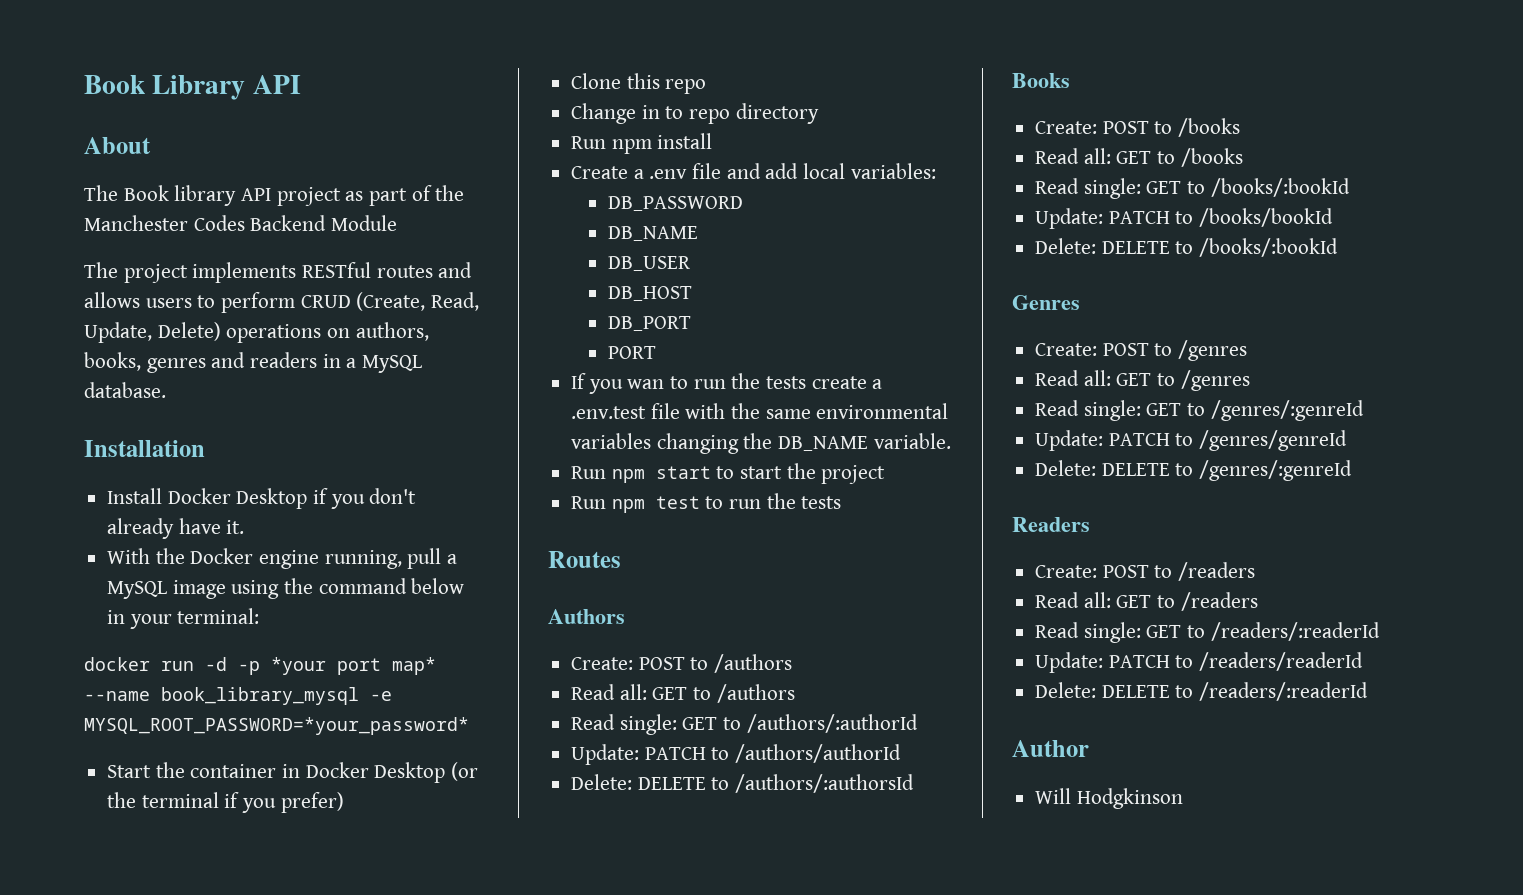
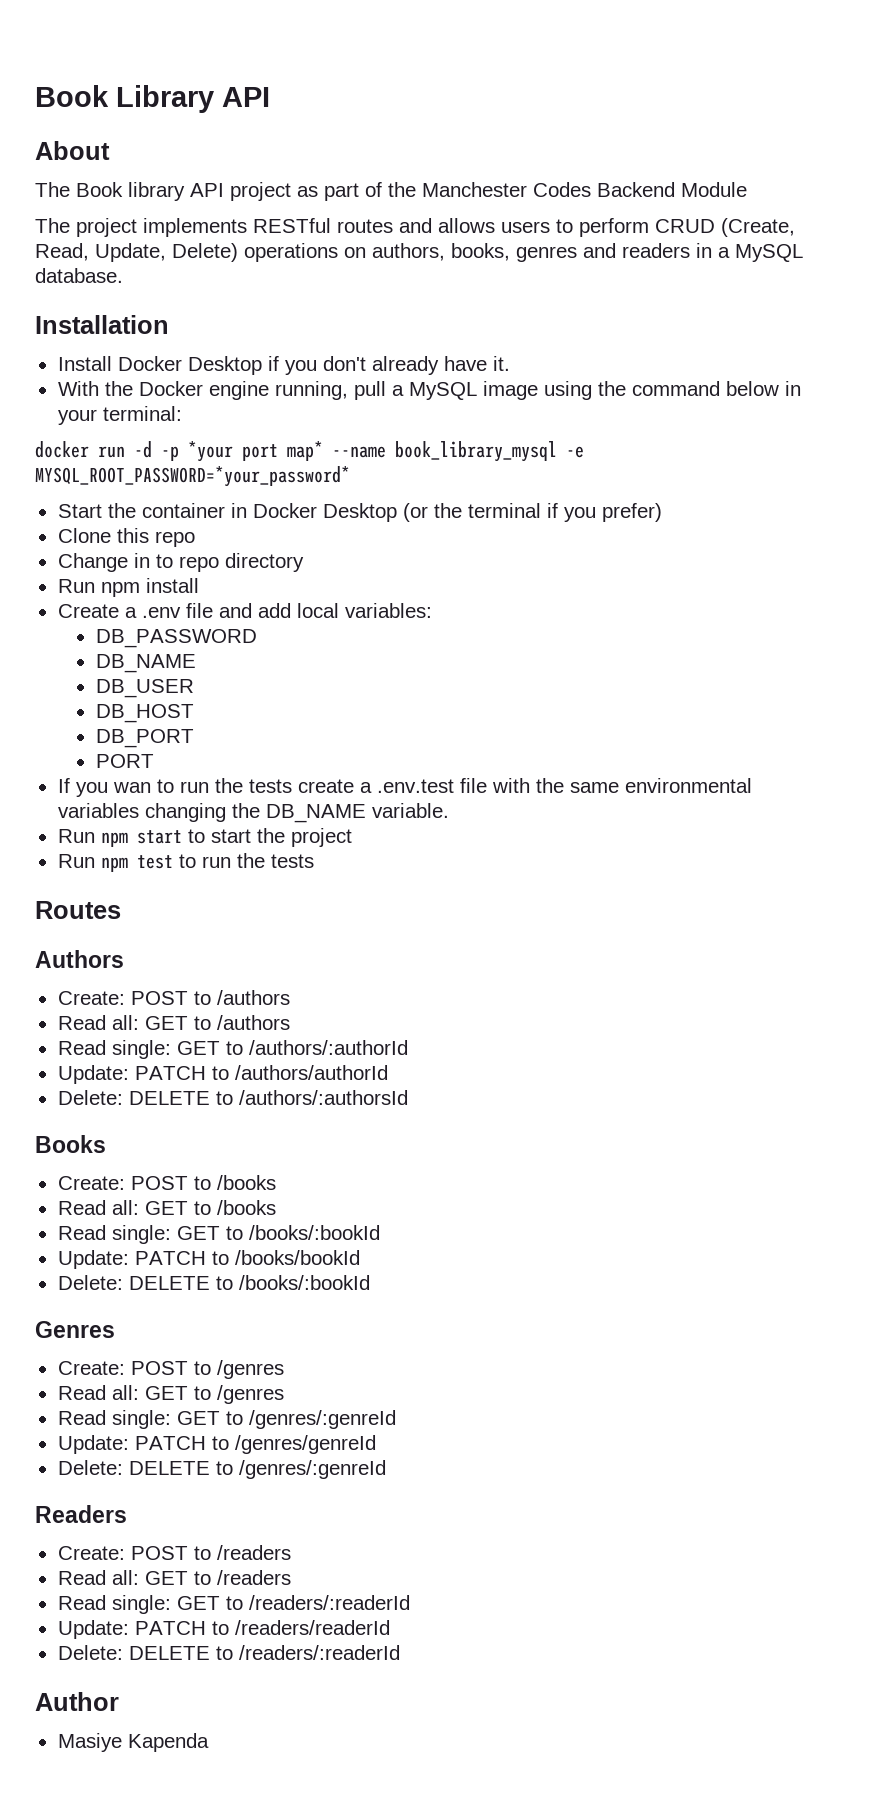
[1035,788,1183,809] Will Hodgkinson -> [57,1733,209,1752] Masiye Kapenda

